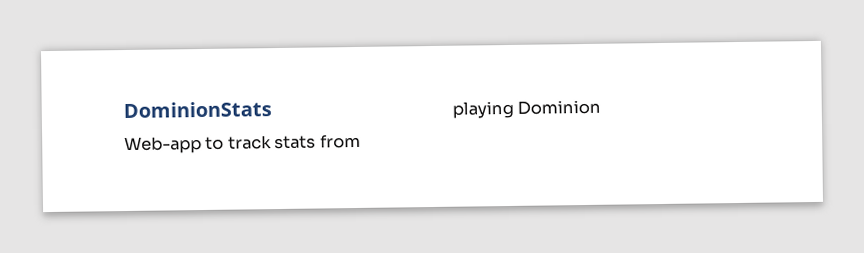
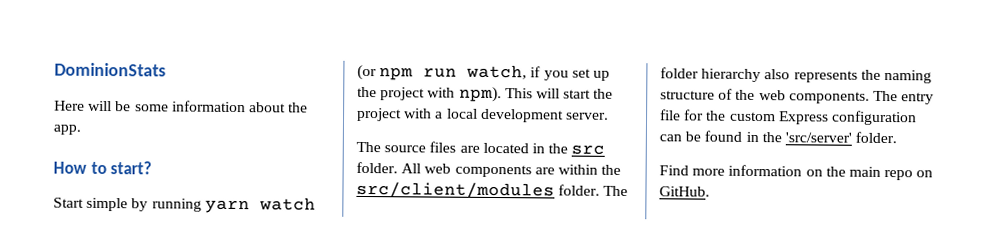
[124,133,361,155] [452,99,602,119] Web-app to track stats from playing Dominion -> [54,100,309,113] [53,124,81,135] [53,161,153,175] [53,197,316,214] [357,64,610,81] [357,86,614,103] [357,107,609,123] [356,141,606,155] [356,161,622,178] [356,181,629,200] [660,67,932,84] [660,88,935,105] [660,109,917,126] [659,130,898,144] [659,164,934,181] [659,186,710,197] Here will be some information about the app. // How to start? // Start simple by running yarn watch (or npm run watch, if you set up the project with npm). This will start the project with a local development server. // The source files are located in the src folder. All web components are within the src/client/modules folder. The folder hierarchy also represents the naming structure of the web components. The entry file for the custom Express configuration can be found in the 'src/server' folder. // Find more information on the main repo on GitHub.

